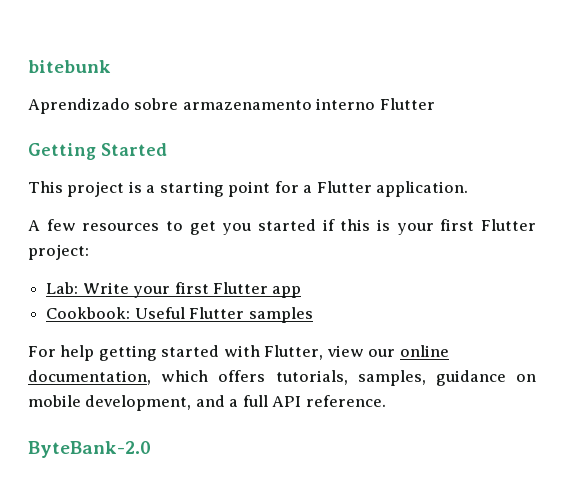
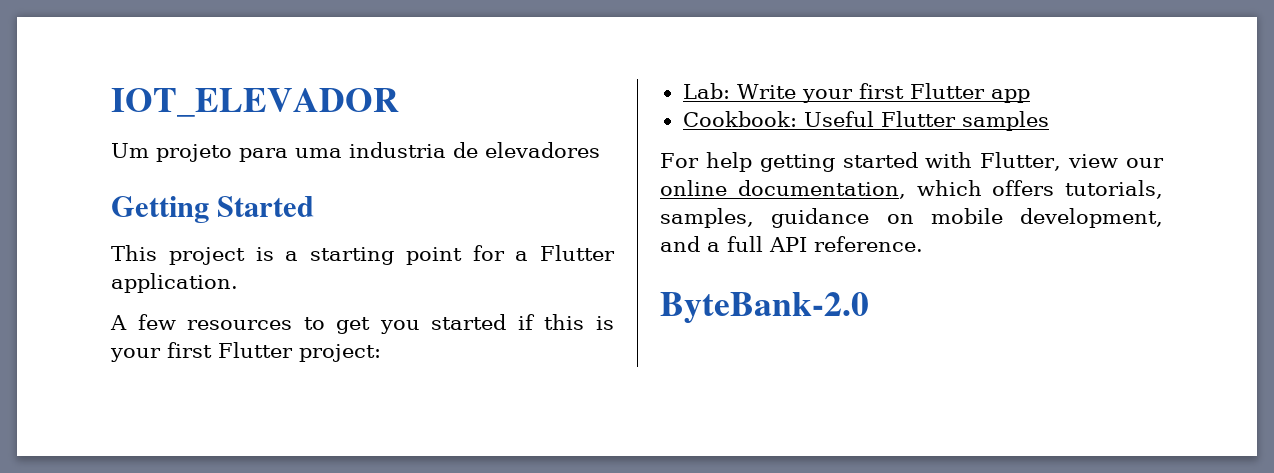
[28,60,111,73] [28,98,435,114] bitebunk // Aprendizado sobre armazenamento interno Flutter -> [111,88,399,117] [111,142,600,162] IOT_ELEVADOR // Um projeto para uma industria de elevadores

